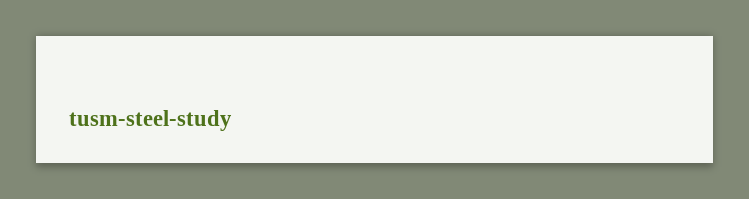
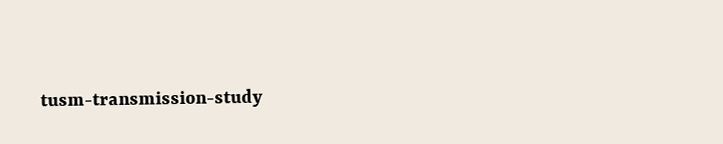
[69,110,232,131] tusm-steel-study -> [40,88,263,111] tusm-transmission-study

